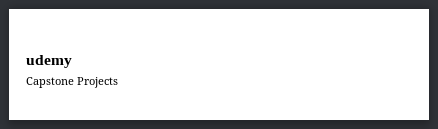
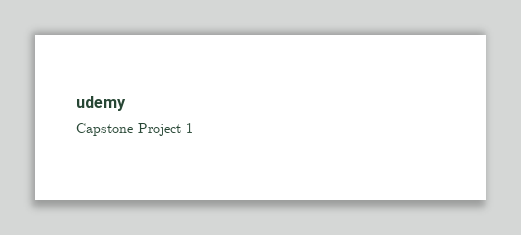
[77,77,118,88] Projects -> [138,123,193,136] Project 1

